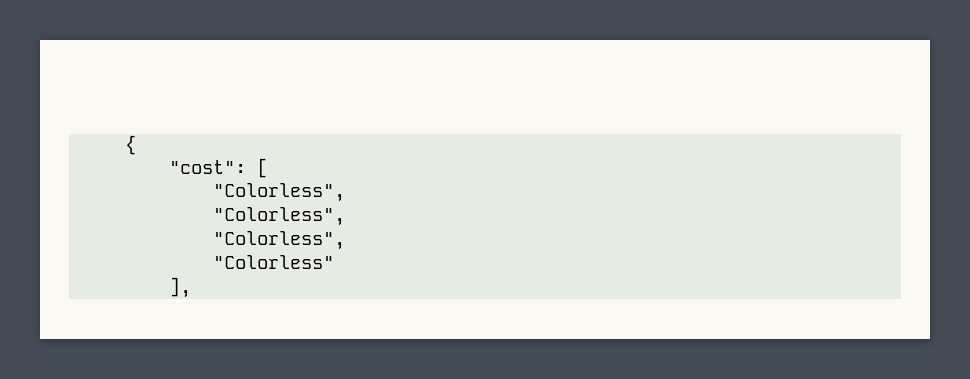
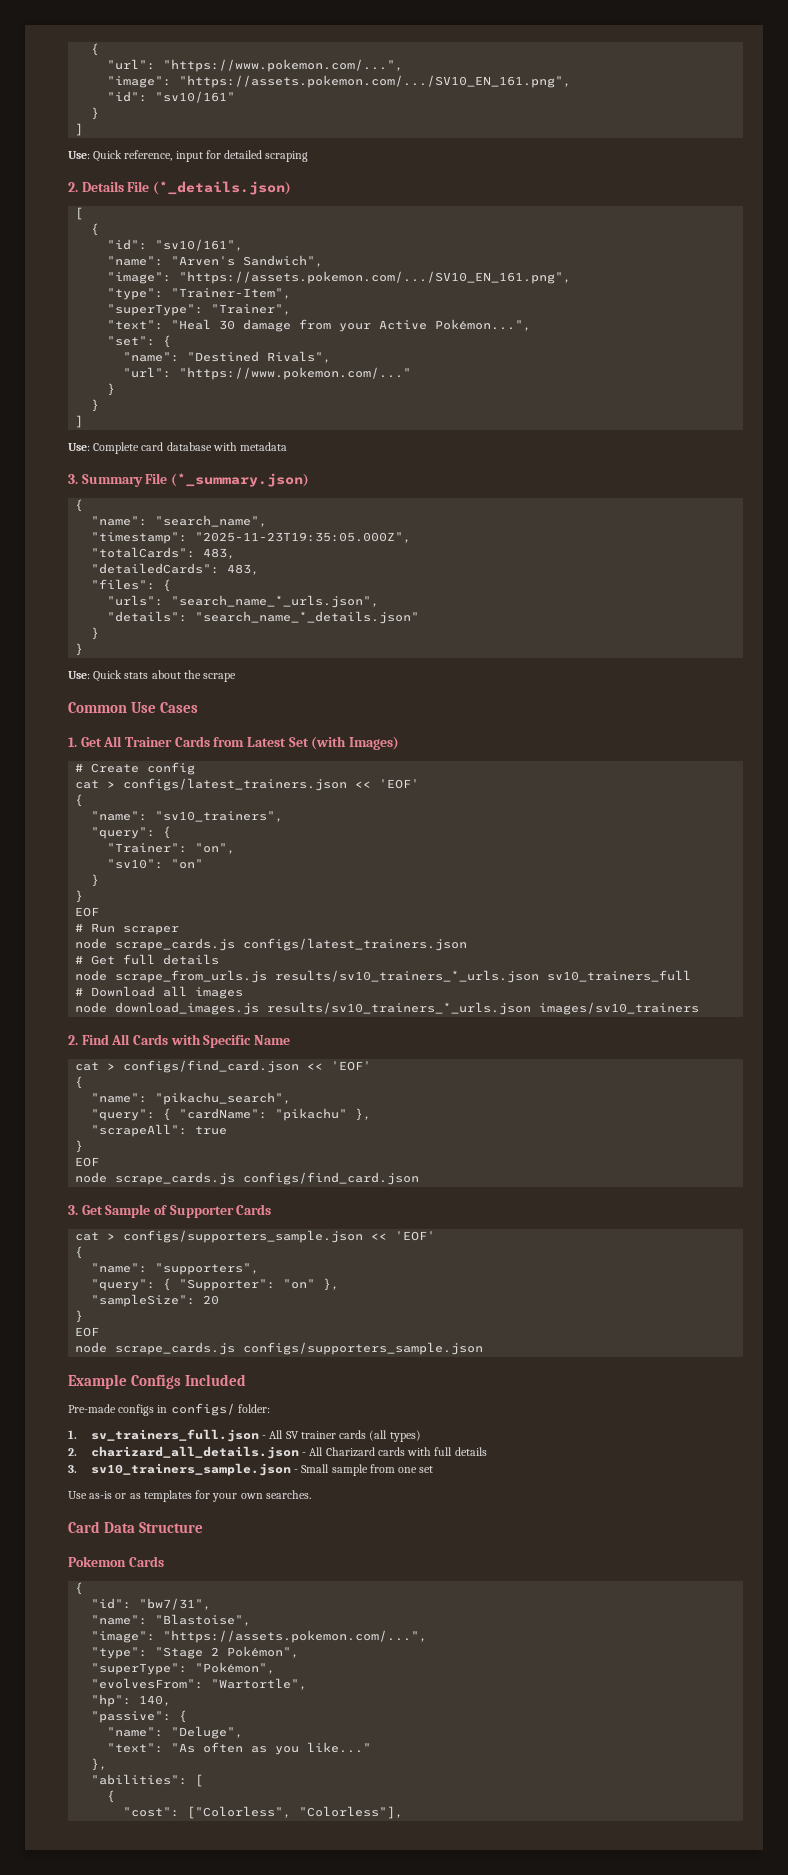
[124,135,136,155] [168,158,268,178] [212,183,345,202] [212,207,345,226] [212,231,345,250] [212,255,334,269] [168,277,191,298] { // "cost": [ // "Colorless", // "Colorless", // "Colorless", // "Colorless" // ], -> [91,43,100,56] [107,59,404,72] [107,75,572,88] [107,91,236,103] [91,107,100,120] [75,123,84,136] [68,150,309,162] [68,181,291,195] [75,207,84,220] [91,223,100,236] [107,239,244,251] [107,255,324,267] [107,271,572,284] [107,288,292,300] [107,304,292,316] [107,319,532,332] [107,335,172,348] [123,351,332,363] [123,367,412,380] [107,383,116,396] [91,399,100,412] [75,415,84,428] [68,442,288,454] [68,473,309,487] [75,499,84,512] [91,515,268,527] [91,532,412,544] [91,547,236,559] [91,563,260,575] [91,579,172,592] [107,595,380,608] [107,611,420,624] [91,627,100,640] [75,643,84,656] [68,670,237,682] [68,702,199,713] [68,736,399,750] [75,762,196,775] [75,778,420,791] [75,794,84,807] [91,811,284,822] [91,826,172,839] [107,843,236,854] [107,859,204,869] [91,874,100,887] [75,890,84,903] [75,907,100,917] [75,923,180,935] [75,938,468,951] [75,954,220,965] [75,970,692,983] [75,986,244,999] [75,1002,700,1015] [68,1034,290,1048] [75,1060,372,1073] [75,1076,84,1089] [91,1092,292,1105] [91,1108,372,1121] [91,1124,228,1137] [75,1140,84,1153] [75,1157,100,1167] [75,1172,420,1185] [68,1204,272,1218] [75,1230,436,1243] [75,1246,84,1259] [91,1263,260,1275] [91,1278,340,1291] [91,1294,220,1307] [75,1310,84,1323] [75,1327,100,1337] [75,1342,484,1355] [68,1374,247,1389] [68,1403,270,1416] [68,1429,421,1442] [68,1446,487,1459] [68,1463,434,1476] [68,1490,311,1502] [68,1521,204,1533] [68,1556,164,1567] [75,1582,84,1595] [91,1598,212,1610] [91,1614,252,1626] [91,1630,428,1643] [91,1646,300,1659] [91,1662,276,1675] [91,1678,308,1690] [91,1694,172,1707] [91,1710,188,1723] [107,1726,244,1739] [107,1742,372,1755] [91,1758,108,1771] [91,1774,204,1787] [107,1790,116,1803] [123,1806,404,1819] { // "url": "https://www.pokemon.com/...", // "image": "https://assets.pokemon.com/.../SV10_EN_161.png", // "id": "sv10/161" // } // ] // Use: Quick reference, input for detailed scraping // 2. Details File (*_details.json) // [ // { // "id": "sv10/161", // "name": "Arven's Sandwich", // "image": "https://assets.pokemon.com/.../SV10_EN_161.png", // "type": "Trainer-Item", // "superType": "Trainer", // "text": "Heal 30 damage from your Active Pokémon...", // "set": { // "name": "Destined Rivals", // "url": "https://www.pokemon.com/..." // } // } // ] // Use: Complete card database with metadata // 3. Summary File (*_summary.json) // { // "name": "search_name", // "timestamp": "2025-11-23T19:35:05.000Z", // "totalCards": 483, // "detailedCards": 483, // "files": { // "urls": "search_name_*_urls.json", // "details": "search_name_*_details.json" // } // } // Use: Quick stats about the scrape // Common Use Cases // 1. Get All Trainer Cards from Latest Set (with Images) // # Create config // cat > configs/latest_trainers.json << 'EOF' // { // "name": "sv10_trainers", // "query": { // "Trainer": "on", // "sv10": "on" // } // } // EOF // # Run scraper // node scrape_cards.js configs/latest_trainers.json // # Get full details // node scrape_from_urls.js results/sv10_trainers_*_urls.json sv10_trainers_full // # Download all images // node download_images.js results/sv10_trainers_*_urls.json images/sv10_trainers // 2. Find All Cards with Specific Name // cat > configs/find_card.json << 'EOF' // { // "name": "pikachu_search", // "query": { "cardName": "pikachu" }, // "scrapeAll": true // } // EOF // node scrape_cards.js configs/find_card.json // 3. Get Sample of Supporter Cards // cat > configs/supporters_sample.json << 'EOF' // { // "name": "supporters", // "query": { "Supporter": "on" }, // "sampleSize": 20 // } // EOF // node scrape_cards.js configs/supporters_sample.json // Example Configs Included // Pre-made configs in configs/ folder: // 1. sv_trainers_full.json - All SV trainer cards (all types) // 2. charizard_all_details.json - All Charizard cards with full details // 3. sv10_trainers_sample.json - Small sample from one set // Use as-is or as templates for your own searches. // Card Data Structure // Pokemon Cards // { // "id": "bw7/31", // "name": "Blastoise", // "image": "https://assets.pokemon.com/...", // "type": "Stage 2 Pokémon", // "superType": "Pokémon", // "evolvesFrom": "Wartortle", // "hp": 140, // "passive": { // "name": "Deluge", // "text": "As often as you like..." // }, // "abilities": [ // { // "cost": ["Colorless", "Colorless"],

